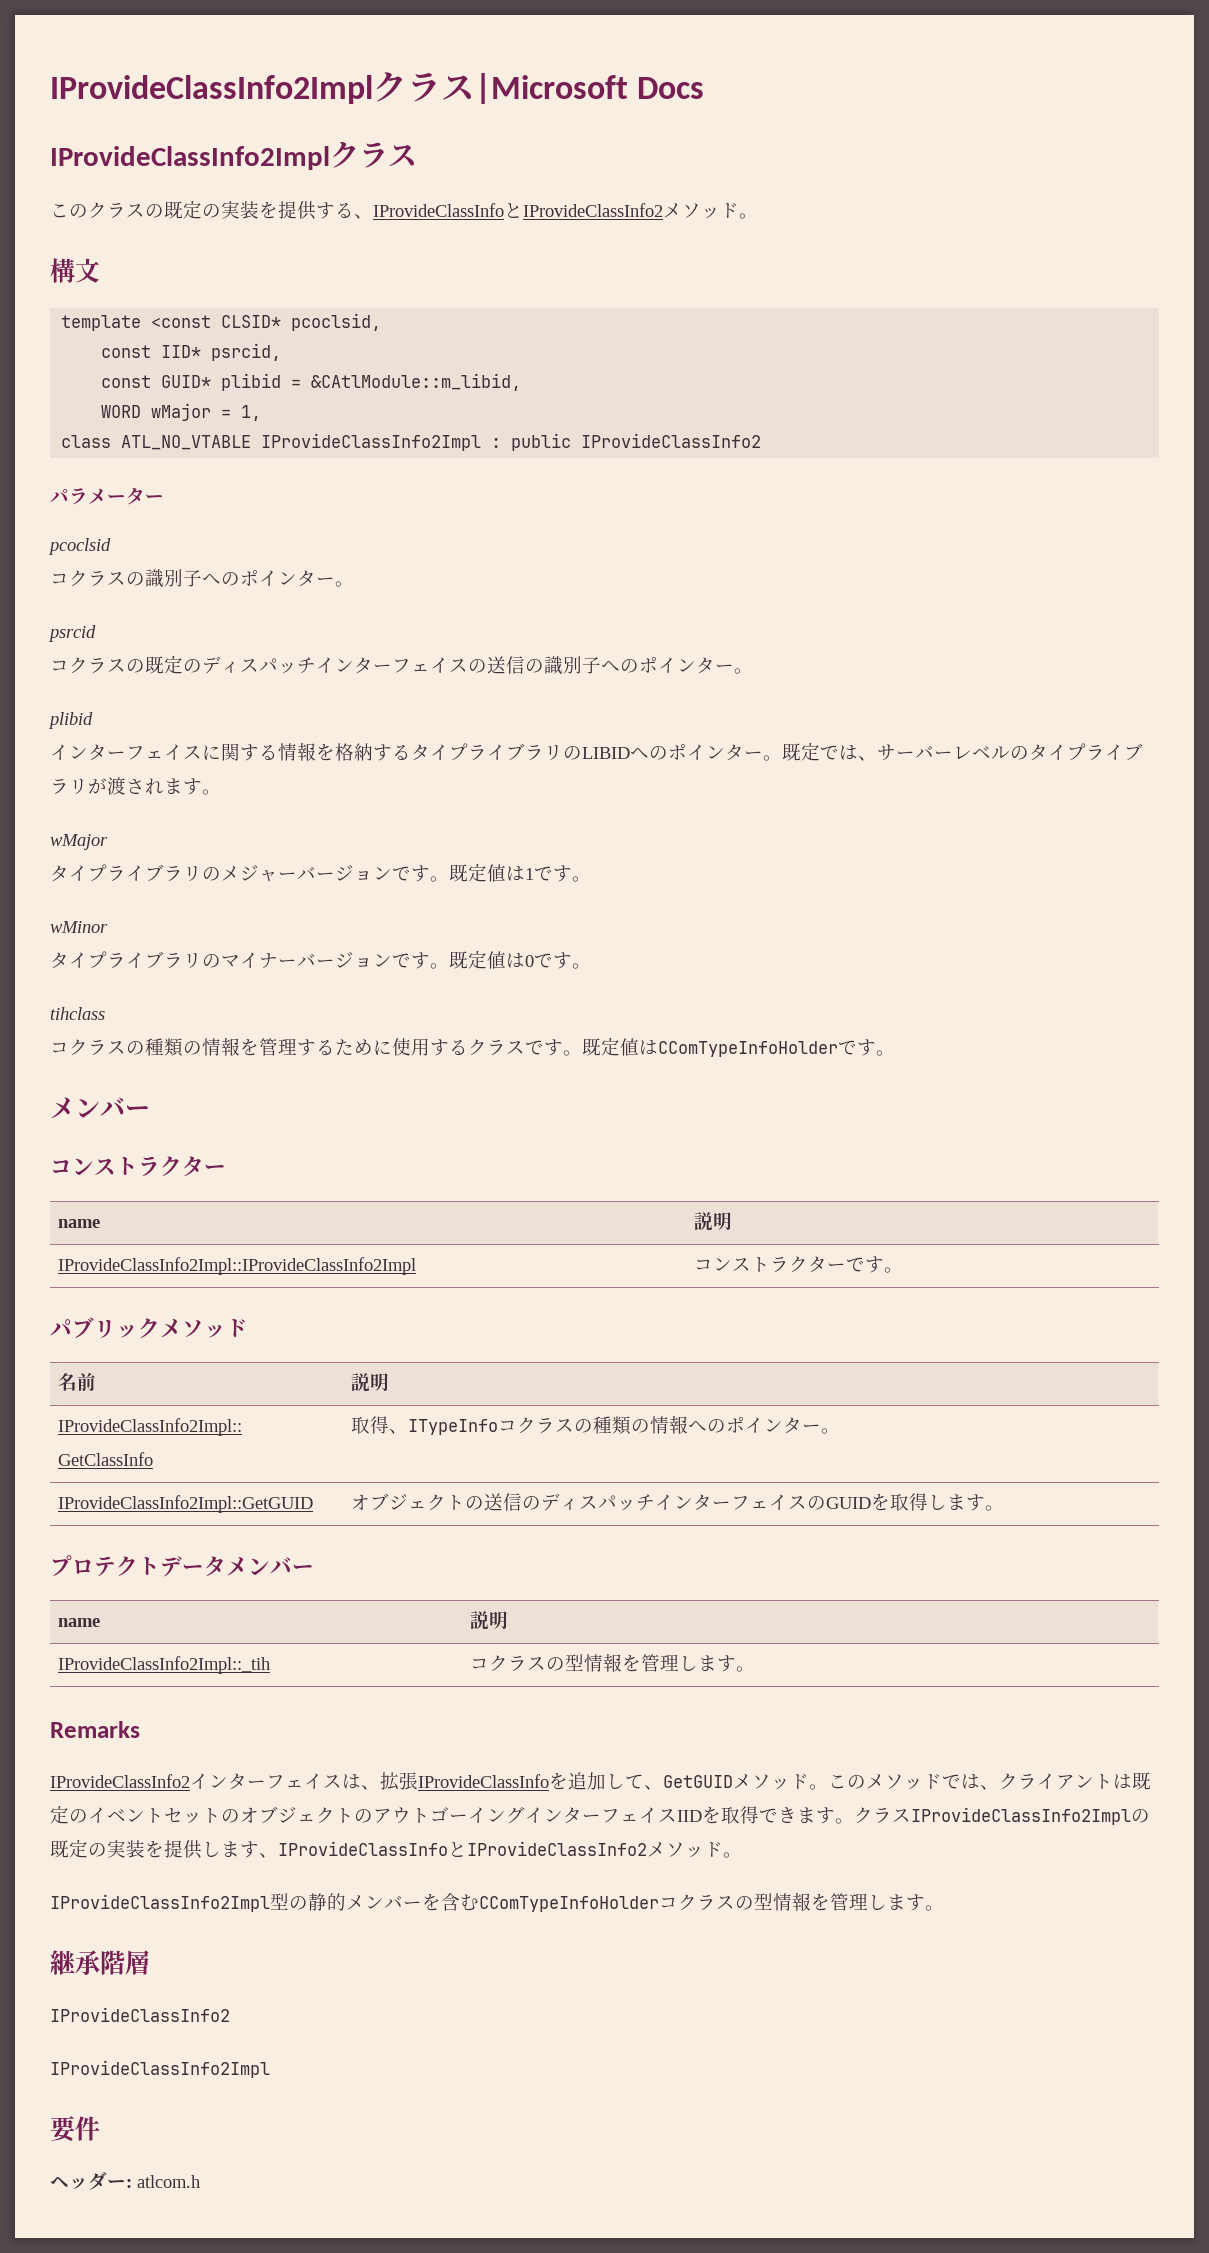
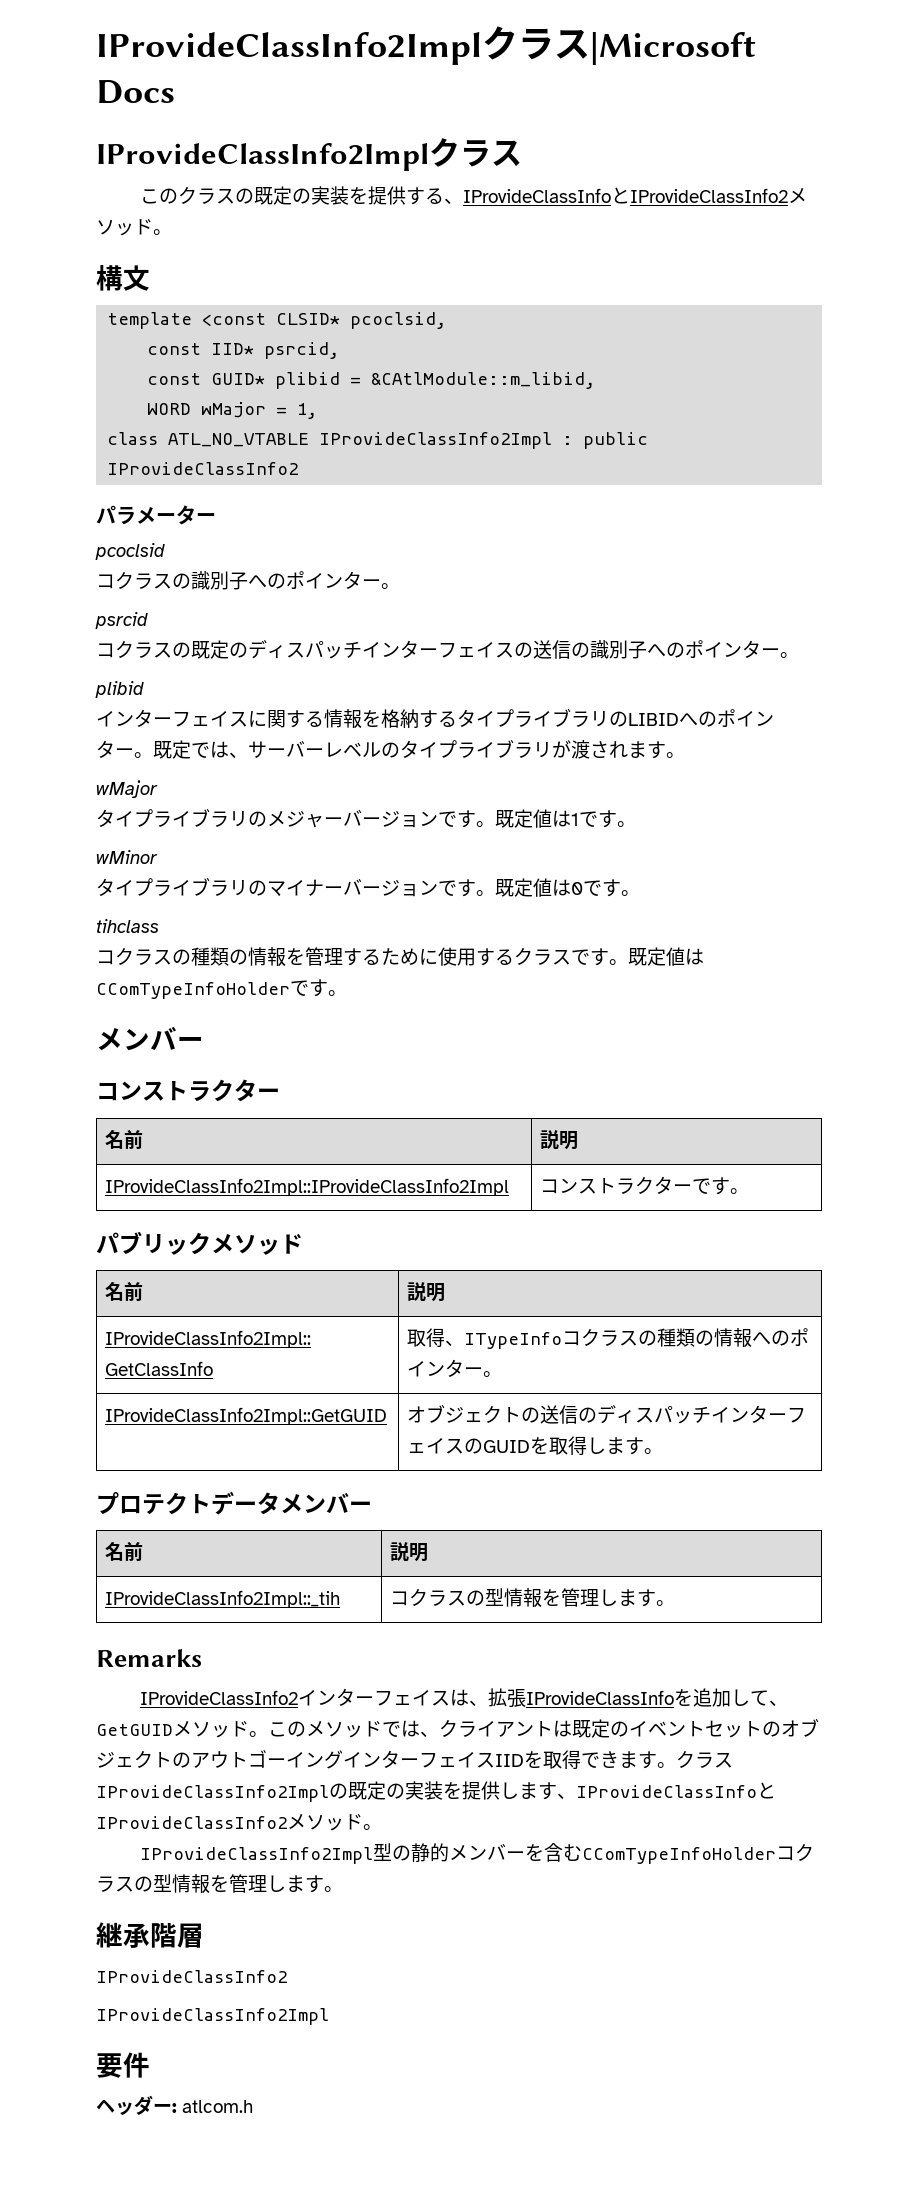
[57,1219,100,1228] name -> [105,1130,144,1150] 名前
[57,1618,100,1627] name -> [105,1542,144,1562] 名前

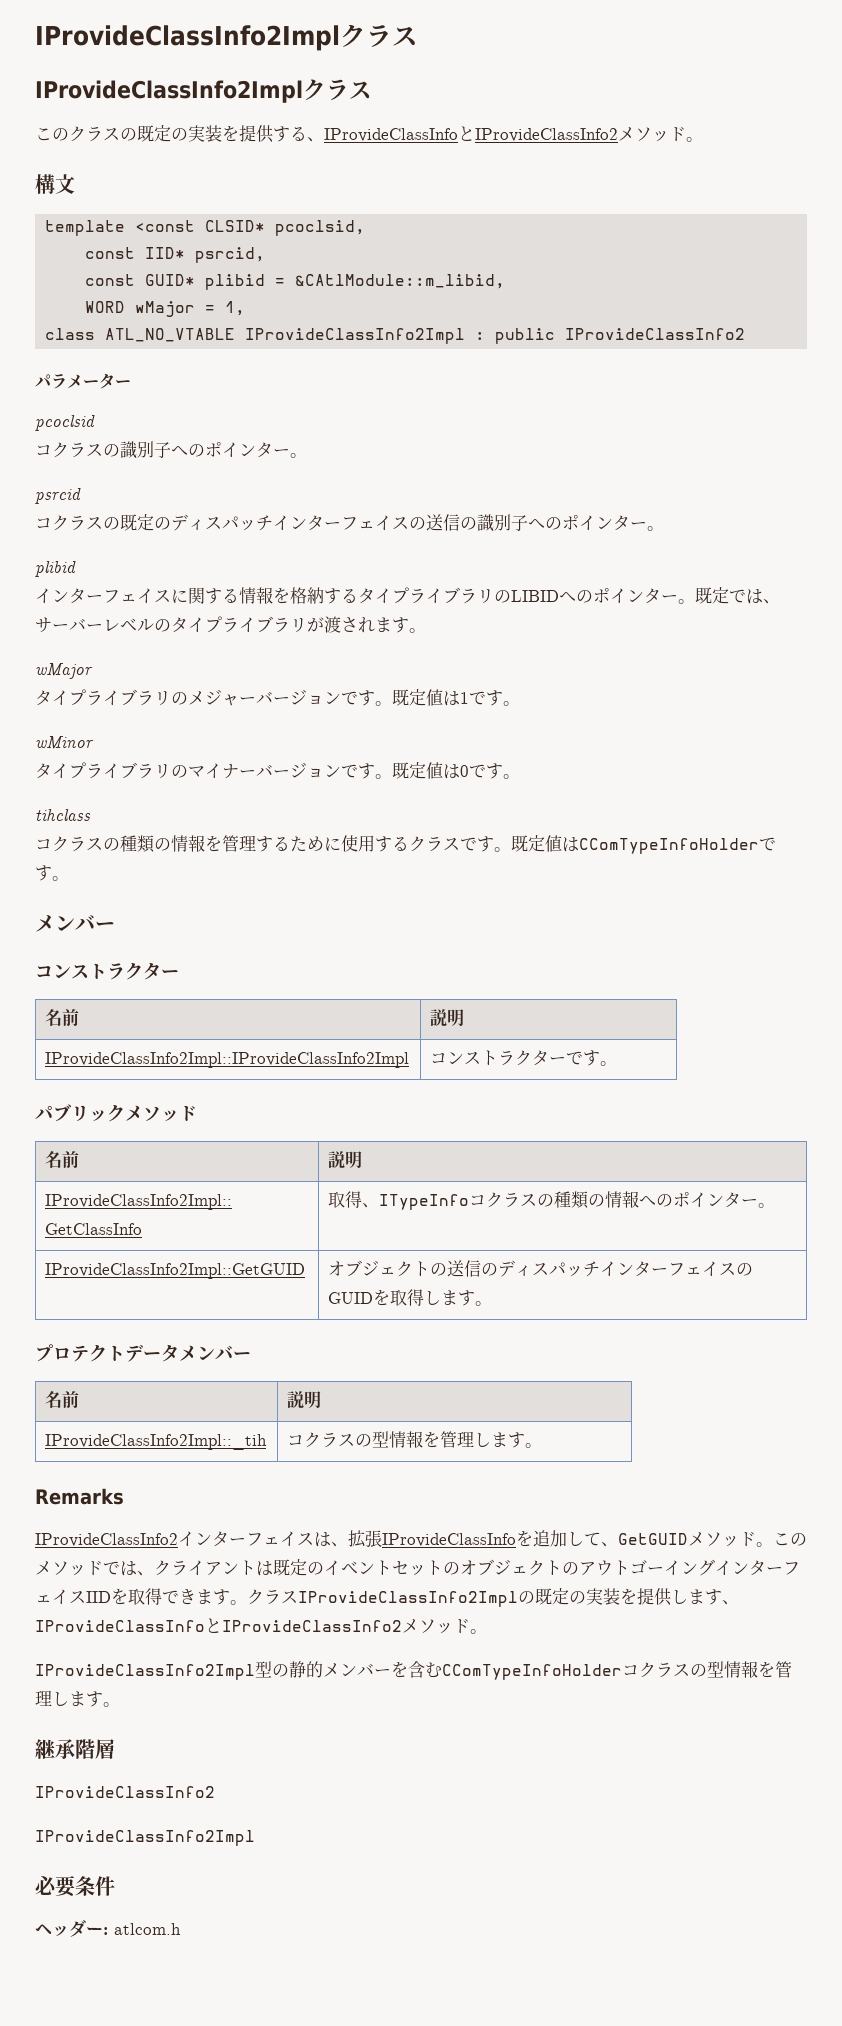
[96,26,756,65] [96,80,175,104] IProvideClassInfo2Implクラス|Microsoft Docs -> [35,24,418,51] IProvideClassInfo2Implクラス
[96,2053,123,2078] 要 -> [35,1876,95,1897] 必要条

